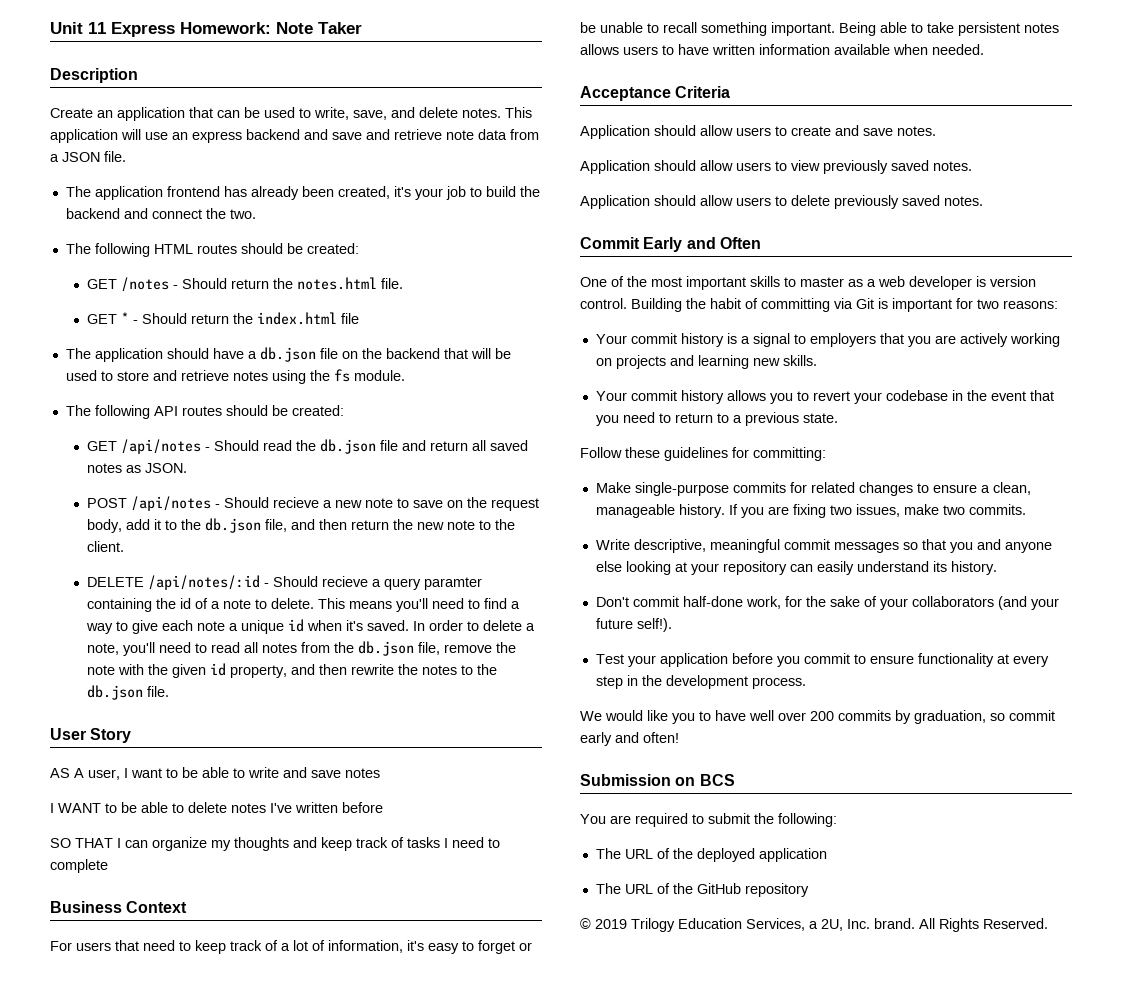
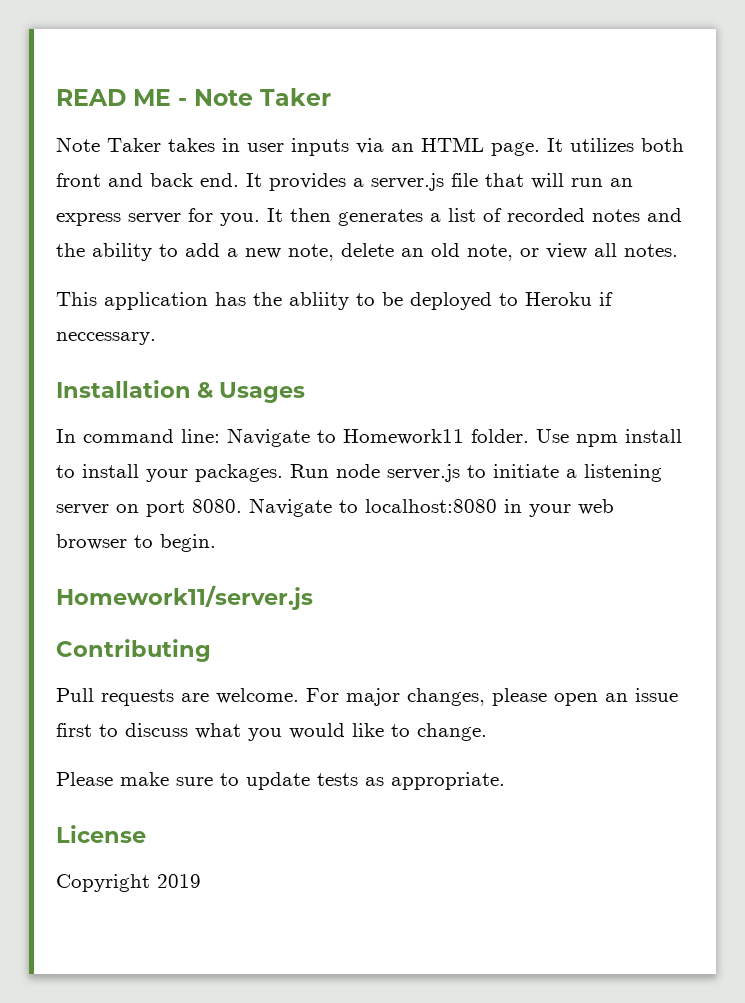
[50,22,362,37] [50,68,138,83] [50,107,532,121] [50,129,539,143] [50,151,126,162] [65,186,540,200] [65,208,256,219] [65,243,359,257] [87,277,404,292] [87,312,360,325] [65,347,511,362] [65,369,405,384] [65,405,344,419] [87,439,529,454] [87,463,188,473] [87,496,540,511] [87,518,516,533] [87,541,125,552] [87,575,483,590] [87,598,521,612] [86,619,536,634] [87,641,517,656] [87,663,498,678] [87,685,170,700] [50,728,132,743] [50,767,380,780] [50,802,383,813] [50,837,500,851] [50,859,108,873] [50,901,188,913] [50,940,532,954] [580,22,1059,36] [580,44,984,55] [580,86,731,101] [580,125,936,139] [580,160,972,174] [580,195,983,209] [580,237,761,252] [580,276,1036,290] [580,298,1058,312] [595,333,1060,347] [595,355,817,369] [595,390,1054,404] [595,412,838,426] [580,447,826,461] [595,482,1031,496] [595,504,1026,518] [595,539,1052,553] [595,561,997,575] [595,596,1059,610] [595,618,672,632] [595,653,1049,667] [595,675,806,689] [580,710,1055,724] [580,732,679,746] [580,774,735,786] [580,813,837,827] [595,848,827,862] [595,883,809,897] [580,918,1048,932] Unit 11 Express Homework: Note Taker // Description // Create an application that can be used to write, save, and delete notes. This application will use an express backend and save and retrieve note data from a JSON file. // The application frontend has already been created, it's your job to build the backend and connect the two. // The following HTML routes should be created: // GET /notes - Should return the notes.html file. // GET * - Should return the index.html file // The application should have a db.json file on the backend that will be used to store and retrieve notes using the fs module. // The following API routes should be created: // GET /api/notes - Should read the db.json file and return all saved notes as JSON. // POST /api/notes - Should recieve a new note to save on the request body, add it to the db.json file, and then return the new note to the client. // DELETE /api/notes/:id - Should recieve a query paramter containing the id of a note to delete. This means you'll need to find a way to give each note a unique id when it's saved. In order to delete a note, you'll need to read all notes from the db.json file, remove the note with the given id property, and then rewrite the notes to the db.json file. // User Story // AS A user, I want to be able to write and save notes // I WANT to be able to delete notes I've written before // SO THAT I can organize my thoughts and keep track of tasks I need to complete // Business Context // For users that need to keep track of a lot of information, it's easy to forget or be unable to recall something important. Being able to take persistent notes allows users to have written information available when needed. // Acceptance Criteria // Application should allow users to create and save notes. // Application should allow users to view previously saved notes. // Application should allow users to delete previously saved notes. // Commit Early and Often // One of the most important skills to master as a web developer is version control. Building the habit of committing via Git is important for two reasons: // Your commit history is a signal to employers that you are actively working on projects and learning new skills. // Your commit history allows you to revert your codebase in the event that you need to return to a previous state. // Follow these guidelines for committing: // Make single-purpose commits for related changes to ensure a clean, manageable history. If you are fixing two issues, make two commits. // Write descriptive, meaningful commit messages so that you and anyone else looking at your repository can easily understand its history. // Don't commit half-done work, for the sake of your collaborators (and your future self!). // Test your application before you commit to ensure functionality at every step in the development process. // We would like you to have well over 200 commits by graduation, so commit early and often! // Submission on BCS // You are required to submit the following: // The URL of the deployed application // The URL of the GitHub repository // © 2019 Trilogy Education Services, a 2U, Inc. brand. All Rights Reserved. -> [56,88,331,106] [56,137,684,156] [56,173,633,191] [56,208,682,226] [56,243,678,261] [56,292,613,310] [56,332,156,345] [56,380,306,403] [56,428,682,447] [56,464,662,482] [56,498,614,517] [56,534,216,552] [56,585,313,610] [56,639,211,662] [56,688,678,706] [56,723,487,741] [56,772,505,790] [56,825,146,843] [56,874,201,892] READ ME - Note Taker // Note Taker takes in user inputs via an HTML page. It utilizes both front and back end. It provides a server.js file that will run an express server for you. It then generates a list of recorded notes and the ability to add a new note, delete an old note, or view all notes. // This application has the abliity to be deployed to Heroku if neccessary. // Installation & Usages // In command line: Navigate to Homework11 folder. Use npm install to install your packages. Run node server.js to initiate a listening server on port 8080. Navigate to localhost:8080 in your web browser to begin. // Homework11/server.js // Contributing // Pull requests are welcome. For major changes, please open an issue first to discuss what you would like to change. // Please make sure to update tests as appropriate. // License // Copyright 2019

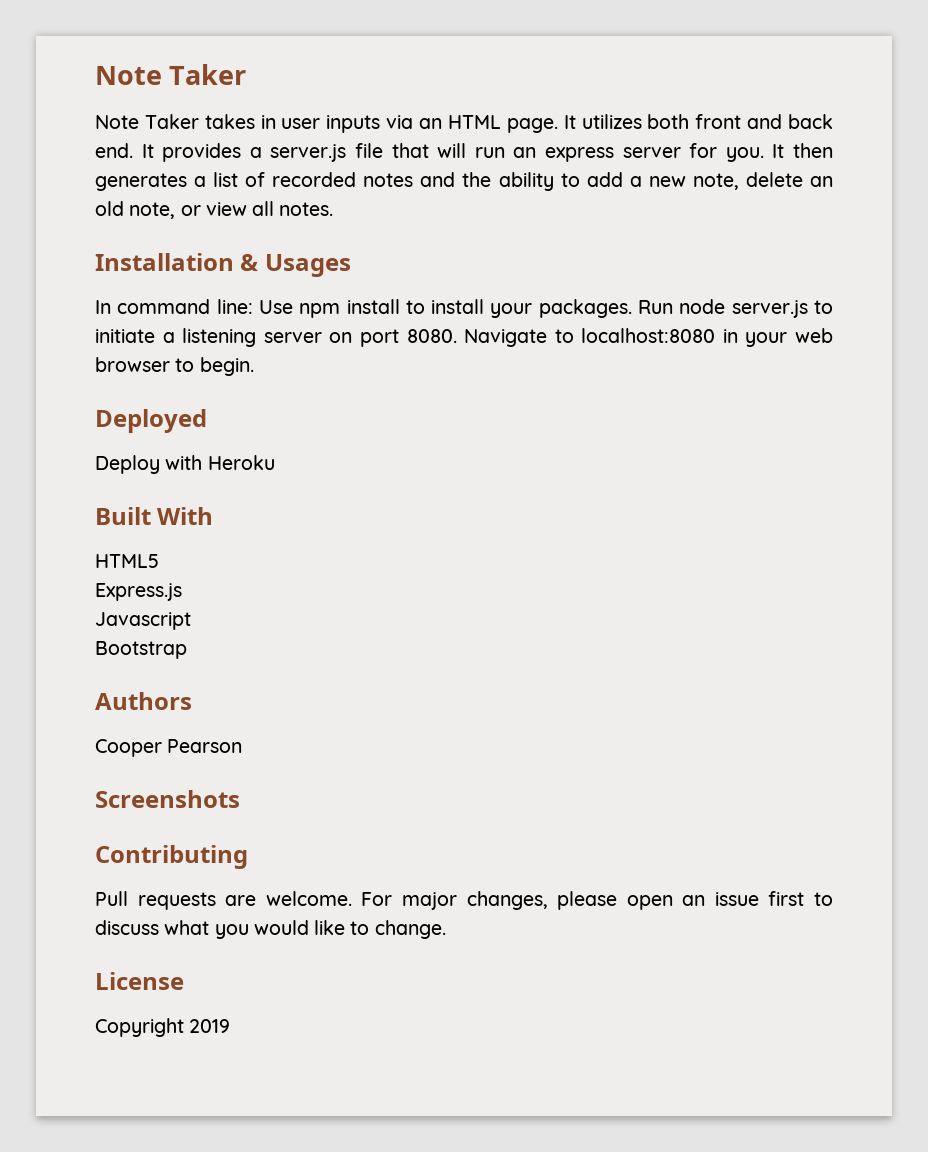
[56,89,187,106] READ ME - -> (95, 75) none
[56,292,613,310] [56,332,156,345] // This application has the abliity to be deployed to Heroku if neccessary. -> (334, 209) none
[227,428,529,447] Navigate to Homework11 folder. -> (253, 306) none
[56,585,313,610] Homework11/server.js -> [95,409,207,433] [95,455,275,474] [95,507,214,525] [95,554,159,568] [95,583,182,601] [95,612,191,630] [95,641,187,659] [95,692,192,710] [95,739,243,757] [95,790,240,808] Deployed // Deploy with Heroku // Built With // HTML5 // Express.js // Javascript // Bootstrap // Authors // Cooper Pearson // Screenshots
[56,772,505,790] // Please make sure to update tests as appropriate. -> (446, 929) none

